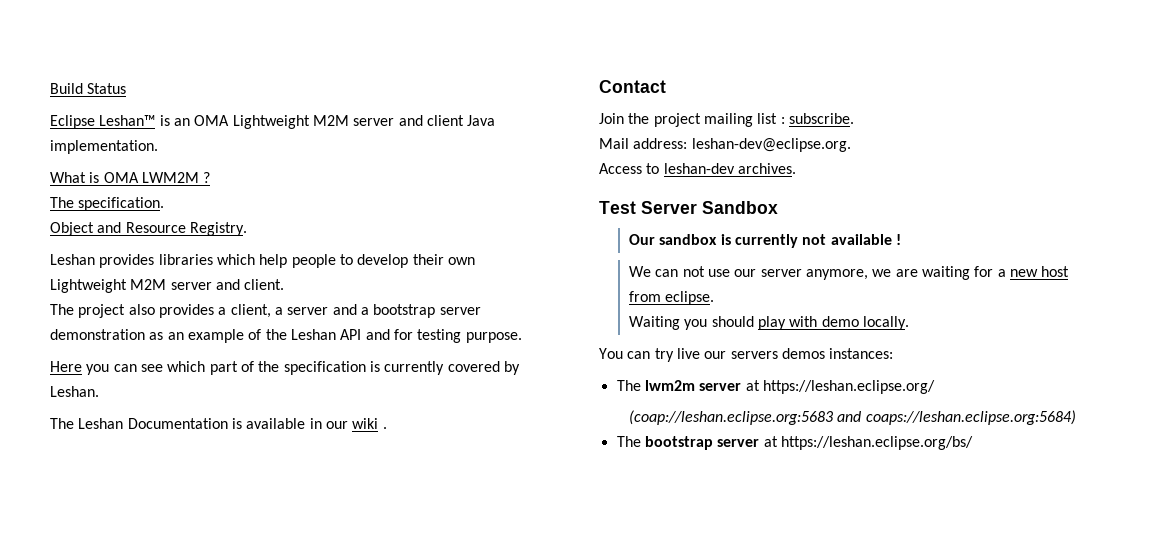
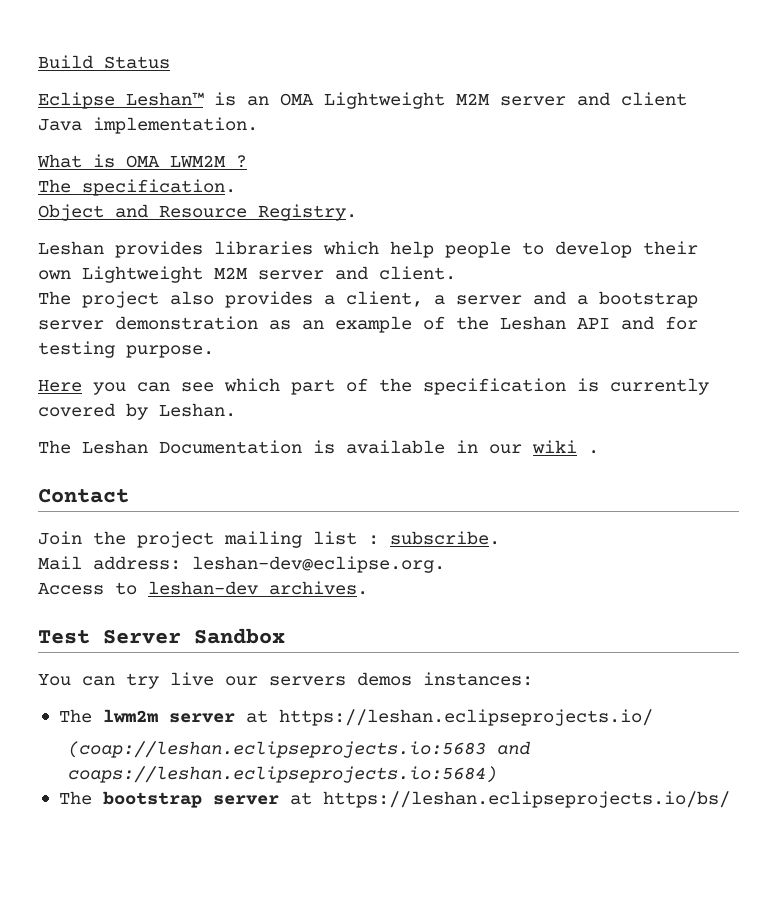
[629,234,902,248] [629,266,1070,280] [629,291,715,305] [629,316,910,330] // Our sandbox is currently not available ! // We can not use our server anymore, we are waiting for a new host from eclipse. // Waiting you should play with demo locally. -> (285, 636) none
[762,380,935,394] [629,410,1076,425] https://leshan.eclipse.org/ // (coap://leshan.eclipse.org:5683 and coaps://leshan.eclipse.org:5684) -> [278,709,653,726] [68,741,531,758] [68,766,498,783] https://leshan.eclipseprojects.io/ // (coap://leshan.eclipseprojects.io:5683 and coaps://leshan.eclipseprojects.io:5684)
[780,436,973,450] https://leshan.eclipse.org/bs/ -> [322,791,730,808] https://leshan.eclipseprojects.io/bs/

